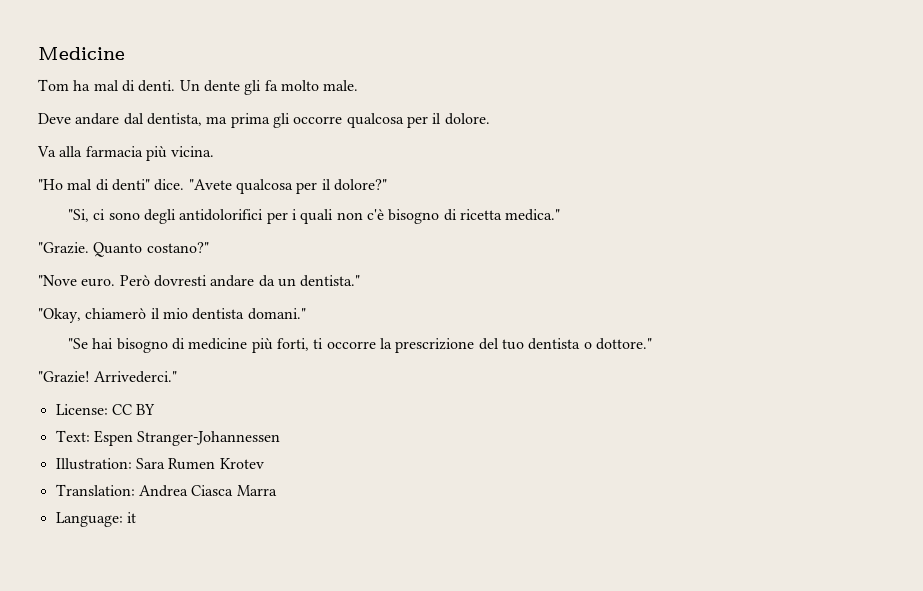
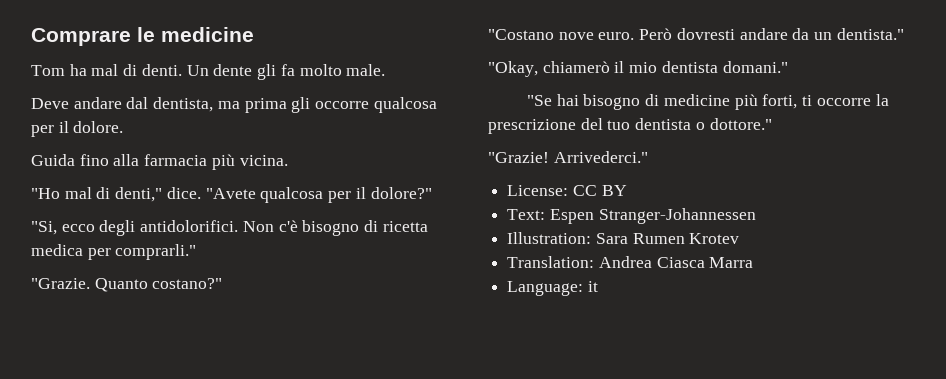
[38,47,125,60] Medicine -> [31,27,254,46] Comprare le medicine
[37,146,56,157] Va -> [31,154,109,166] Guida fino
[111,179,150,191] denti" -> [115,187,163,202] denti,"
[93,209,363,224] ci sono degli antidolorifici per i quali non -> [61,220,274,236] ecco degli antidolorifici. Non
[505,209,561,221] medica." -> [31,244,197,260] medica per comprarli."
[38,275,77,286] "Nove -> [488,29,594,40] "Costano nove

